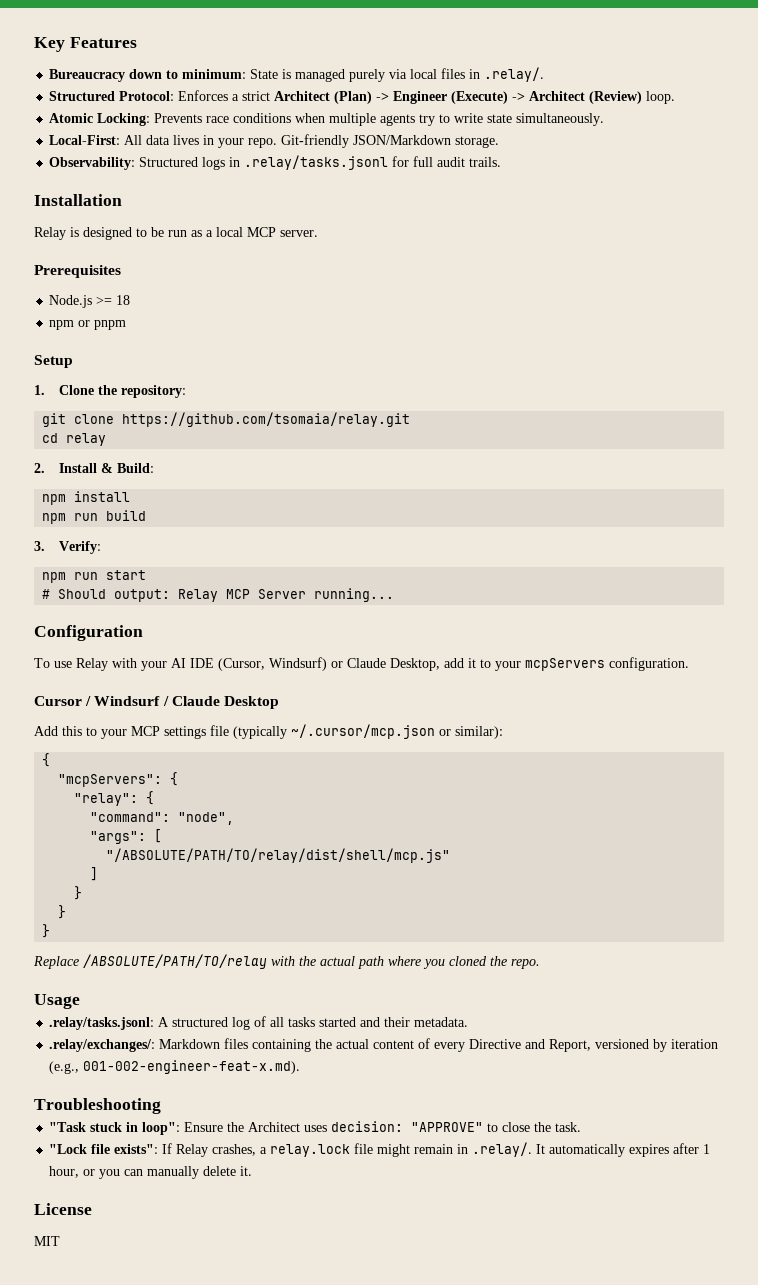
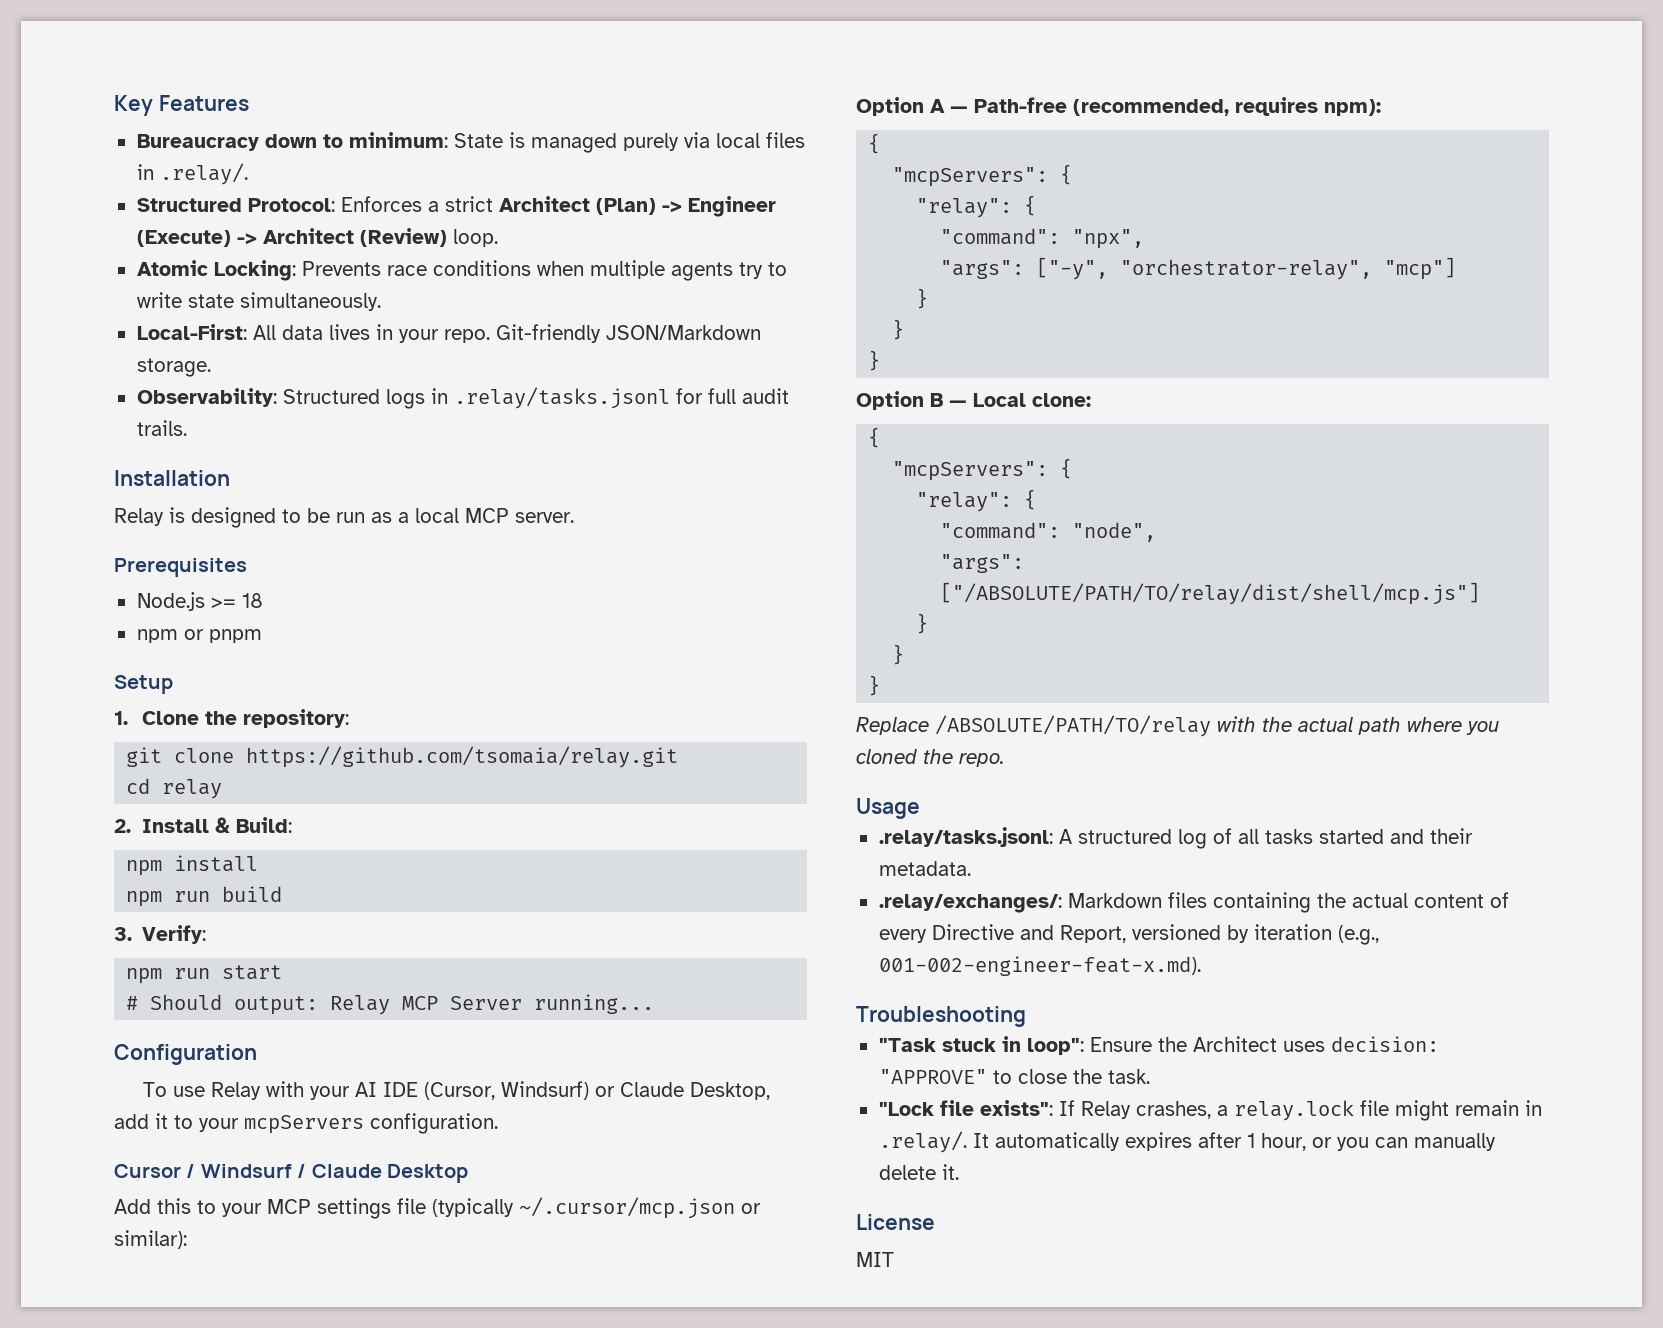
(503, 732) none -> [856,97,1381,116] [868,133,881,154] [892,164,1073,187] [916,195,1037,218] [940,228,1145,249] [940,257,1457,280] [916,288,929,309] [892,319,905,340] [868,350,881,371] [856,391,1091,410] // Option A — Path-free (recommended, requires npm): // { // "mcpServers": { // "relay": { // "command": "npx", // "args": ["-y", "orchestrator-relay", "mcp"] // } // } // } // Option B — Local clone:
[154,829,163,843] [106,848,451,863] [90,867,99,881] [ // "/ABSOLUTE/PATH/TO/relay/dist/shell/mcp.js" // ] -> [940,582,1481,605] ["/ABSOLUTE/PATH/TO/relay/dist/shell/mcp.js"]

